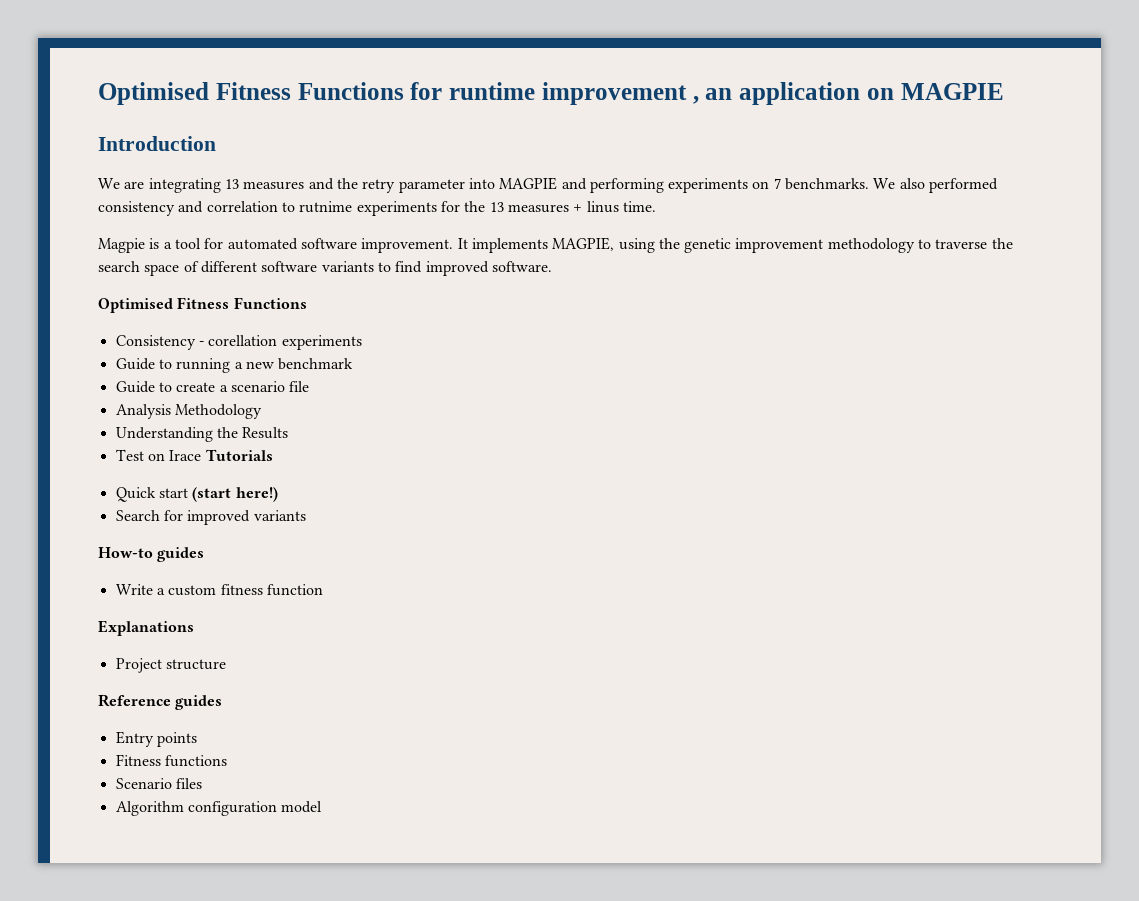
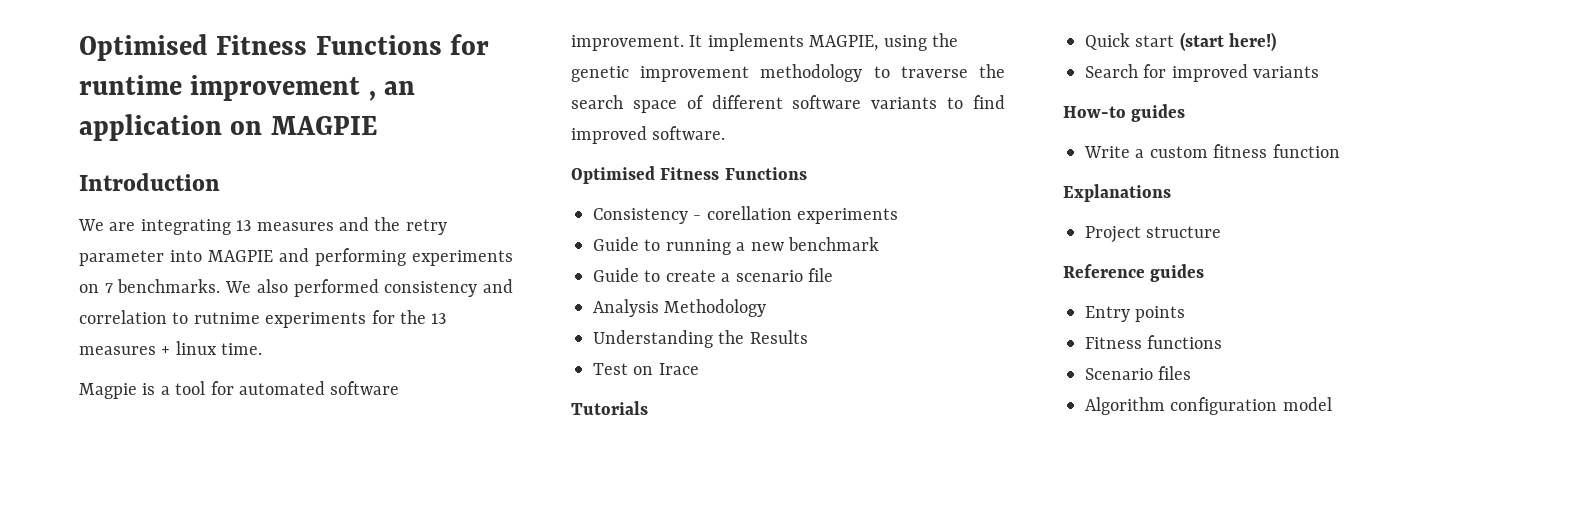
[586,201,619,213] linus -> [175,341,217,355] linux
(202, 455) none -> (699, 369) //

